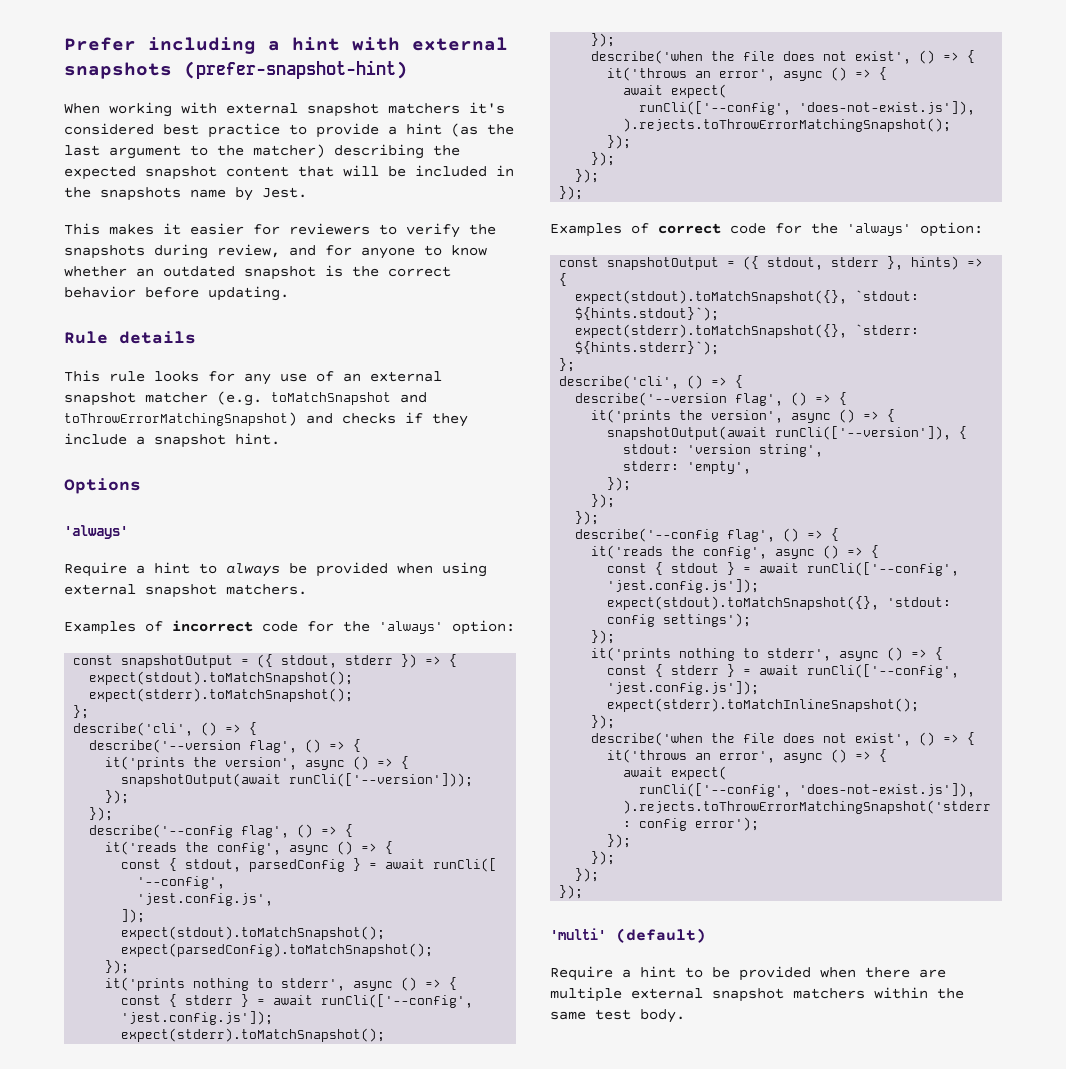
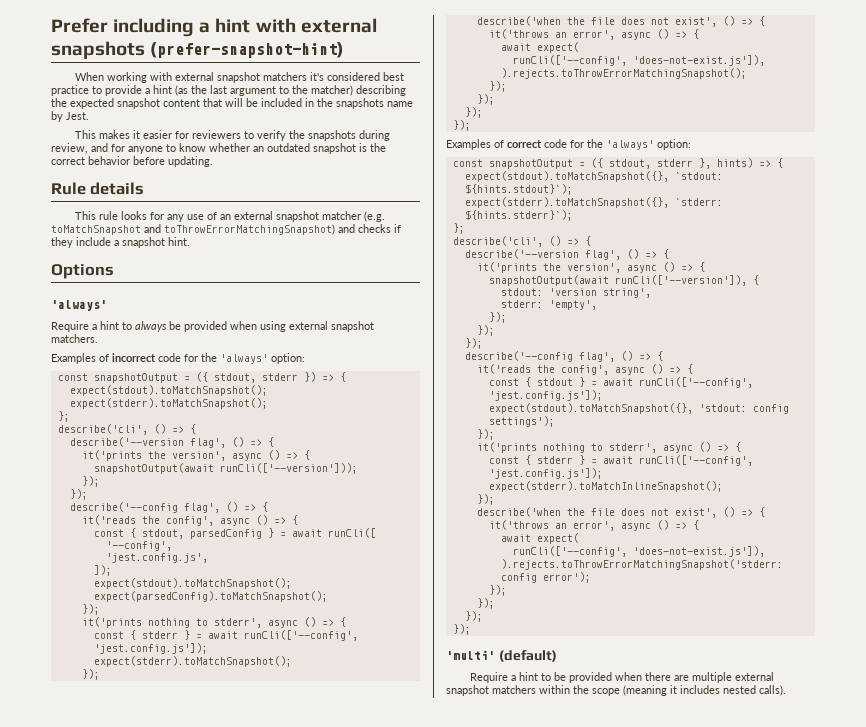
[550,1009,685,1023] same test body. -> [592,685,786,696] scope (meaning it includes nested calls).

